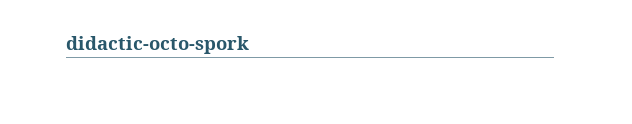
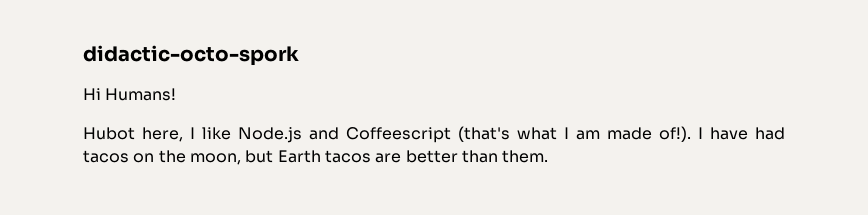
(249, 45) none -> [83,88,177,101] [83,126,785,143] [83,150,549,165] // Hi Humans! // Hubot here, I like Node.js and Coffeescript (that's what I am made of!). I have had tacos on the moon, but Earth tacos are better than them.

